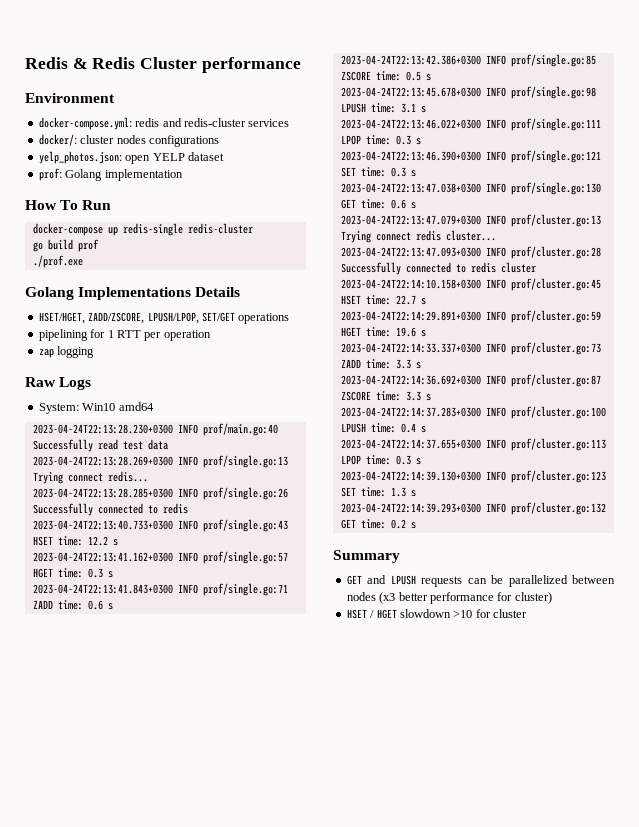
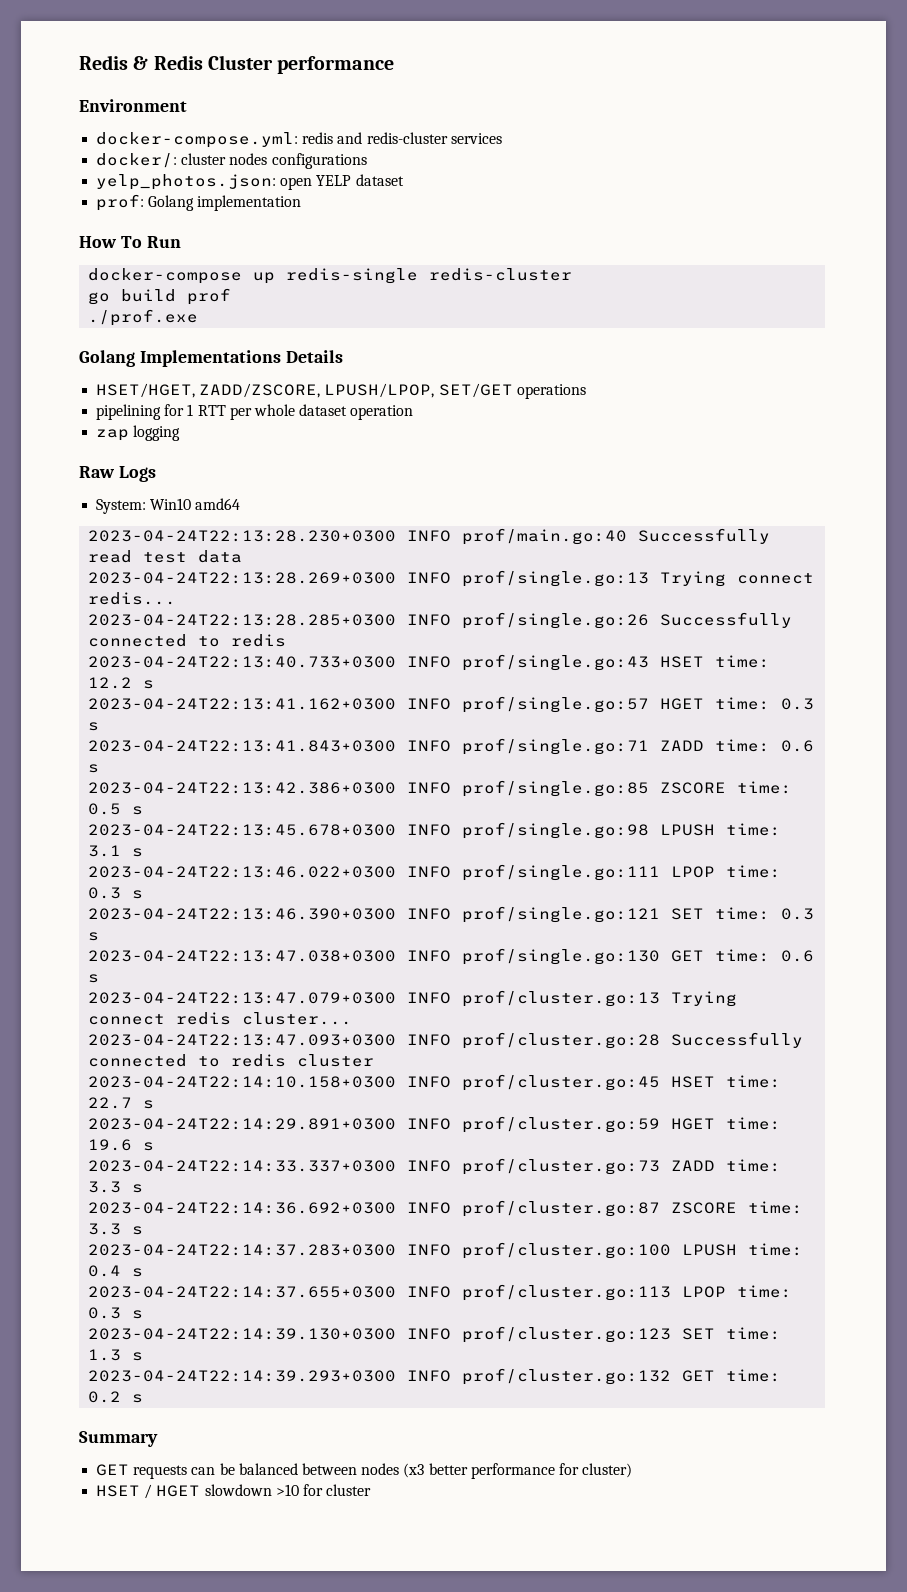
(162, 336) none -> [253,404,348,416] whole dataset
[367,575,416,585] and LPUSH -> (130, 1470) none
[508,575,568,587] parallelized -> [238,1463,298,1475] balanced

